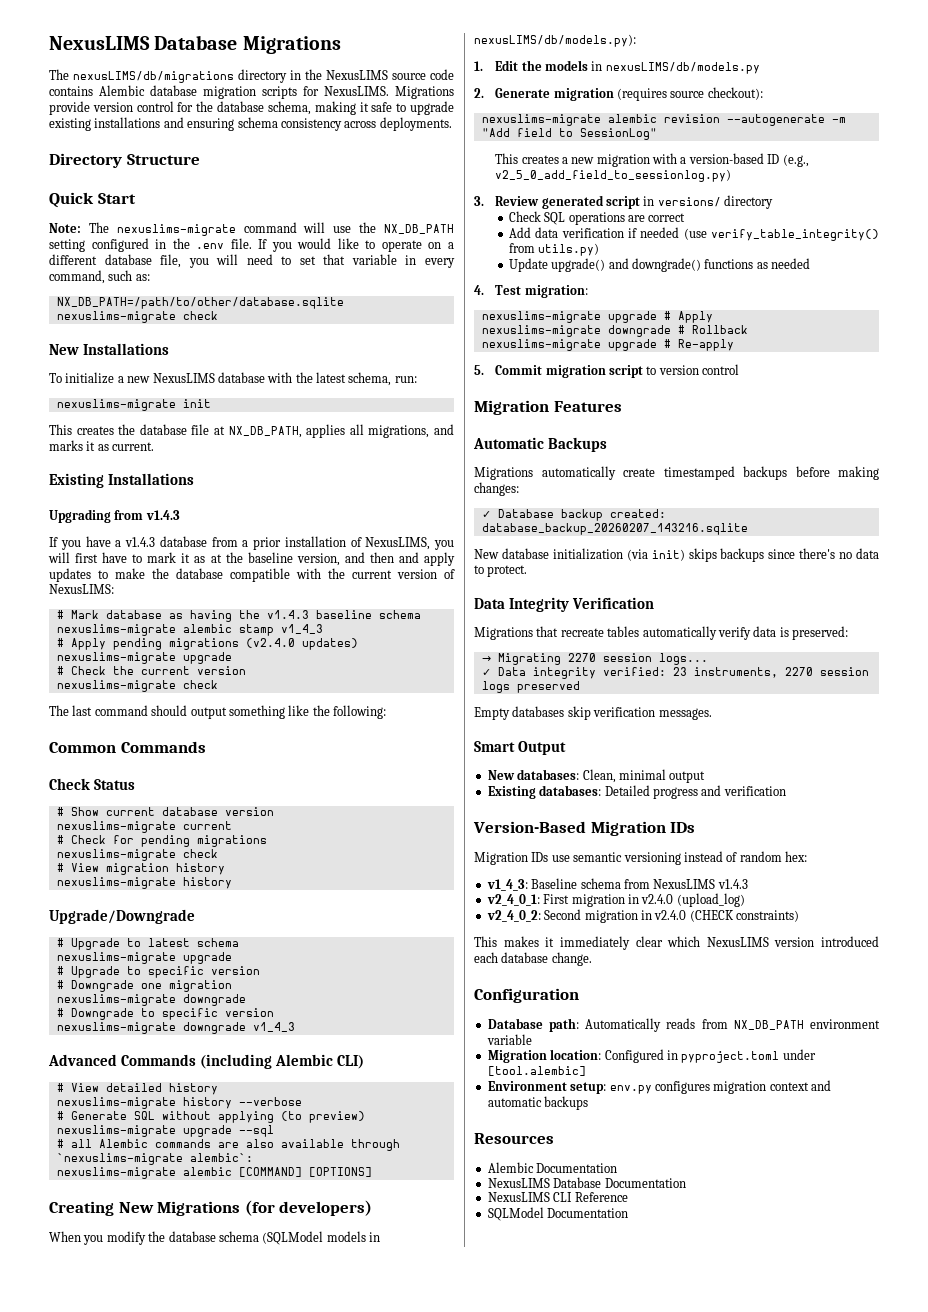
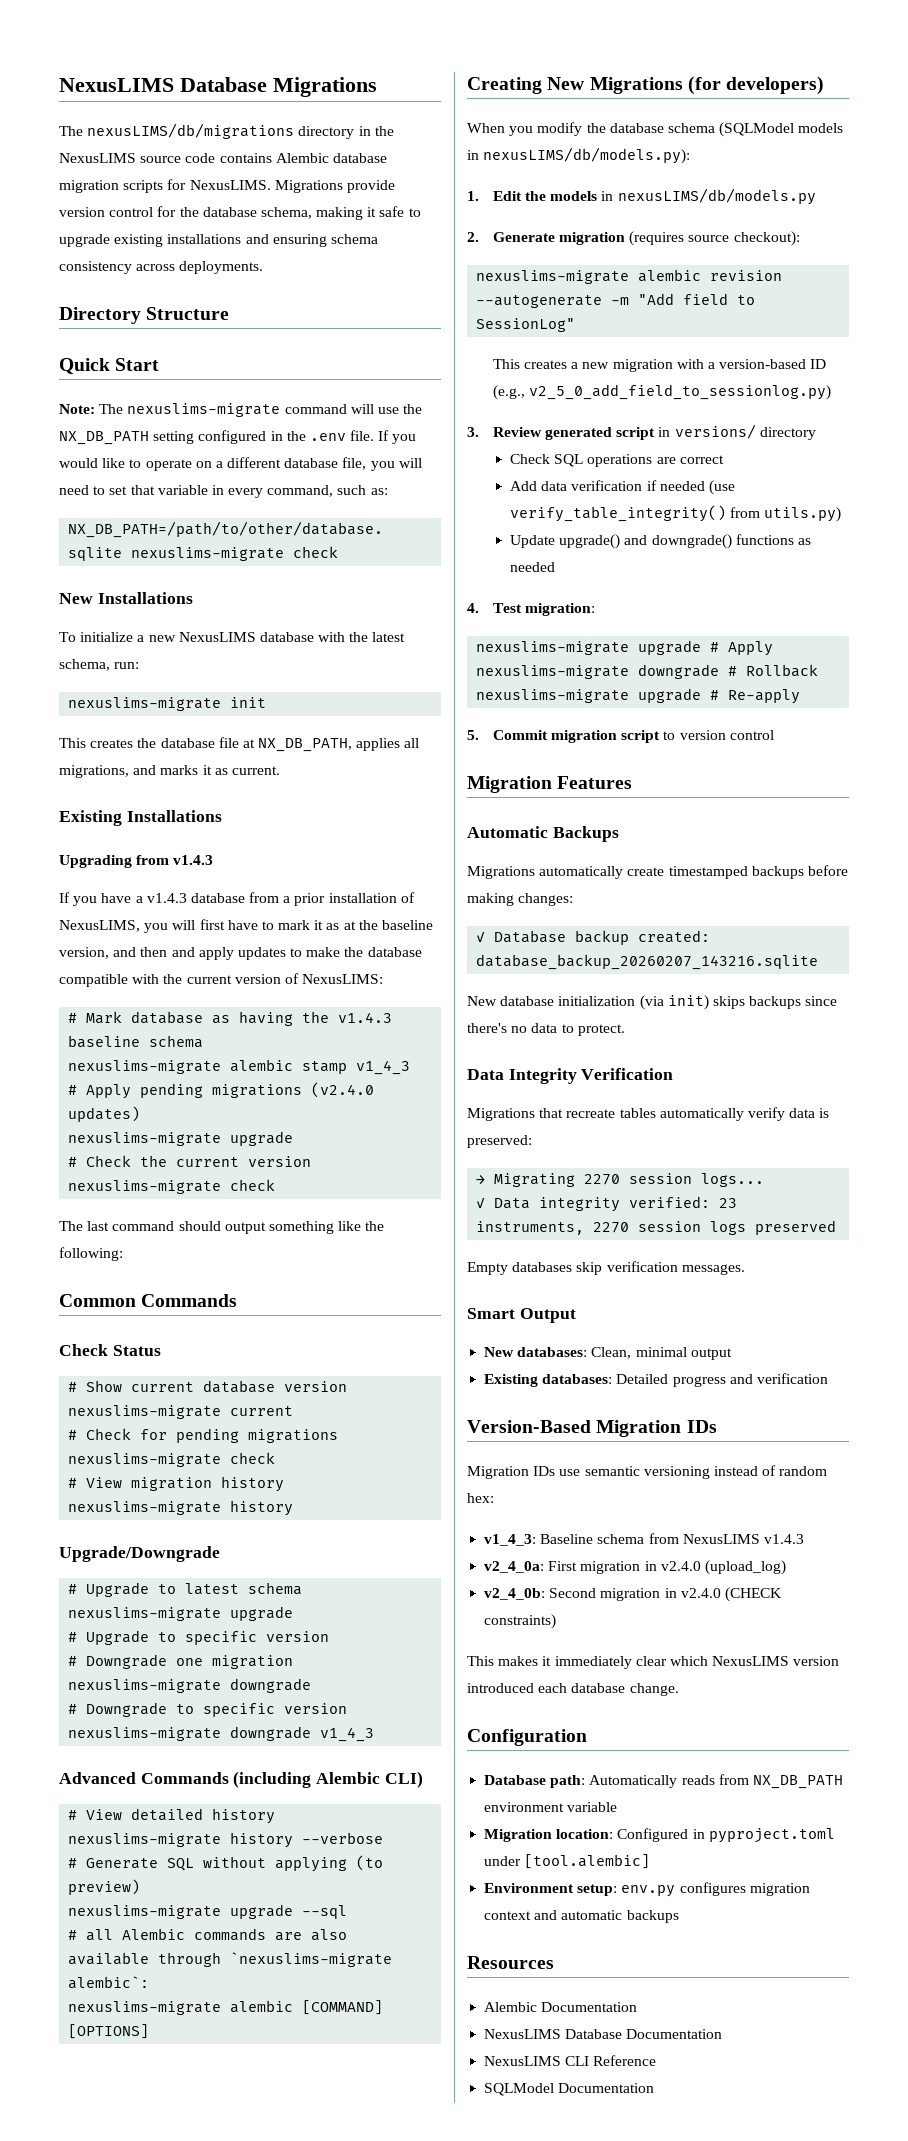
[486,894,540,906] v2_4_0_1: -> [484,1561,545,1573] v2_4_0a:
[486,910,541,922] v2_4_0_2: -> [484,1588,546,1600] v2_4_0b:

